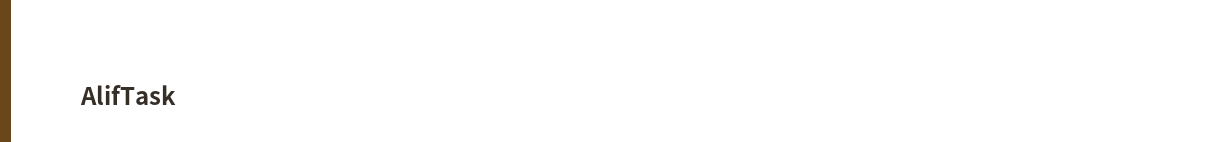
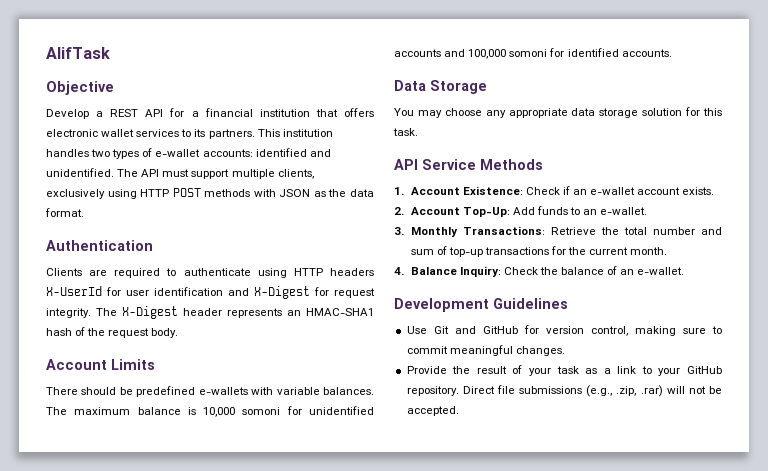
(176, 95) none -> [46,81,114,95] [46,108,374,119] [46,129,333,139] [46,148,331,159] [46,168,314,179] [46,188,374,199] [45,208,84,217] [46,240,153,251] [46,268,374,278] [46,286,375,299] [46,306,374,319] [46,327,179,338] [46,359,155,370] [46,386,374,397] [46,406,374,417] [394,48,672,59] [394,80,487,94] [394,107,722,118] [393,128,418,136] [394,159,543,170] [394,186,715,195] [394,206,648,217] [394,226,722,237] [410,246,668,257] [394,266,685,277] [394,298,568,312] [406,325,722,336] [406,345,565,356] [406,365,722,376] [406,385,722,397] [406,406,459,416] // Objective // Develop a REST API for a financial institution that offers electronic wallet services to its partners. This institution handles two types of e-wallet accounts: identified and unidentified. The API must support multiple clients, exclusively using HTTP POST methods with JSON as the data format. // Authentication // Clients are required to authenticate using HTTP headers X-UserId for user identification and X-Digest for request integrity. The X-Digest header represents an HMAC-SHA1 hash of the request body. // Account Limits // There should be predefined e-wallets with variable balances. The maximum balance is 10,000 somoni for unidentified accounts and 100,000 somoni for identified accounts. // Data Storage // You may choose any appropriate data storage solution for this task. // API Service Methods // 1. Account Existence: Check if an e-wallet account exists. // 2. Account Top-Up: Add funds to an e-wallet. // 3. Monthly Transactions: Retrieve the total number and sum of top-up transactions for the current month. // 4. Balance Inquiry: Check the balance of an e-wallet. // Development Guidelines // Use Git and GitHub for version control, making sure to commit meaningful changes. // Provide the result of your task as a link to your GitHub repository. Direct file submissions (e.g., .zip, .rar) will not be accepted.

